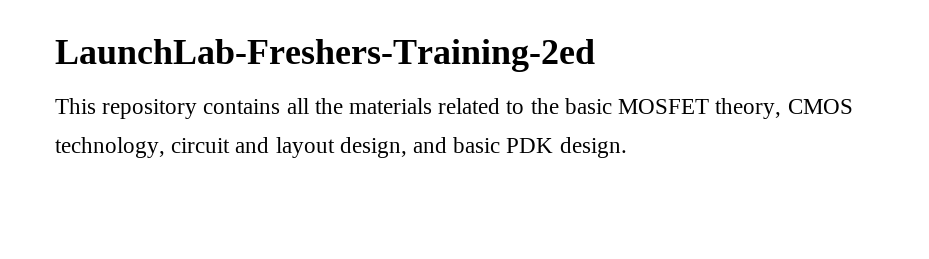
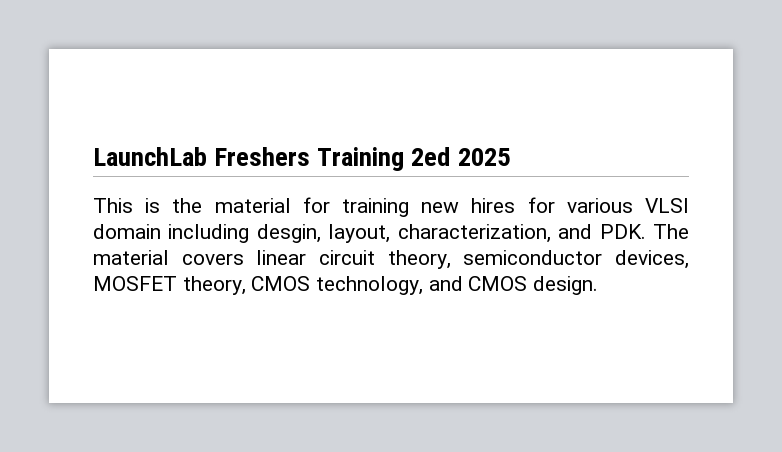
[55,39,595,72] [55,98,853,119] [55,137,554,158] LaunchLab-Freshers-Training-2ed // This repository contains all the materials related to the basic MOSFET theory, CMOS technology, circuit and layout design, and basic PDK -> [93,147,510,171] [93,197,689,217] [93,224,689,243] [93,250,689,269] [93,276,528,295] LaunchLab Freshers Training 2ed 2025 // This is the material for training new hires for various VLSI domain including desgin, layout, characterization, and PDK. The material covers linear circuit theory, semiconductor devices, MOSFET theory, CMOS technology, and CMOS

